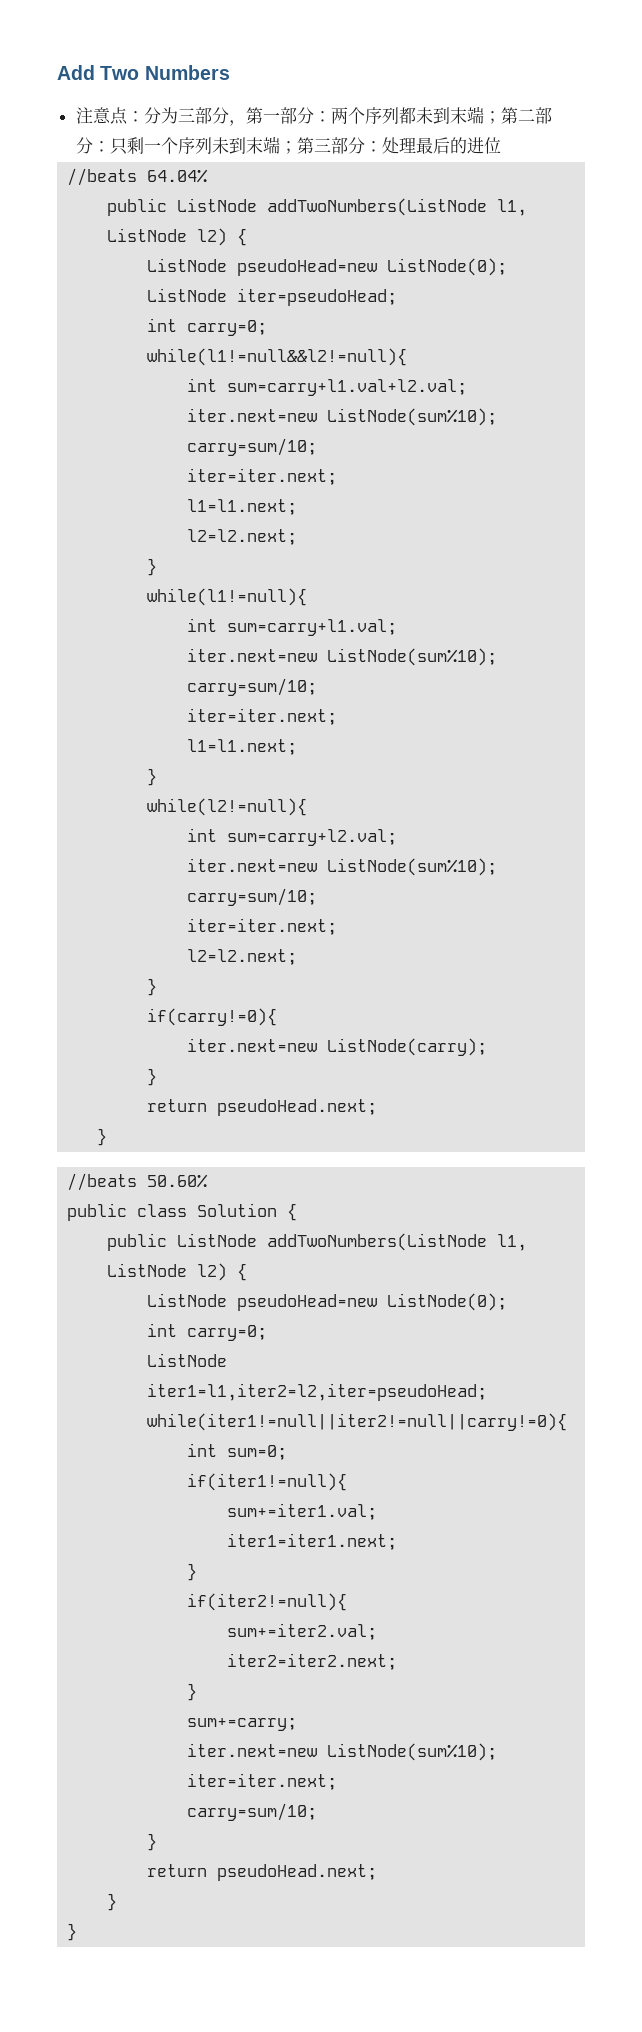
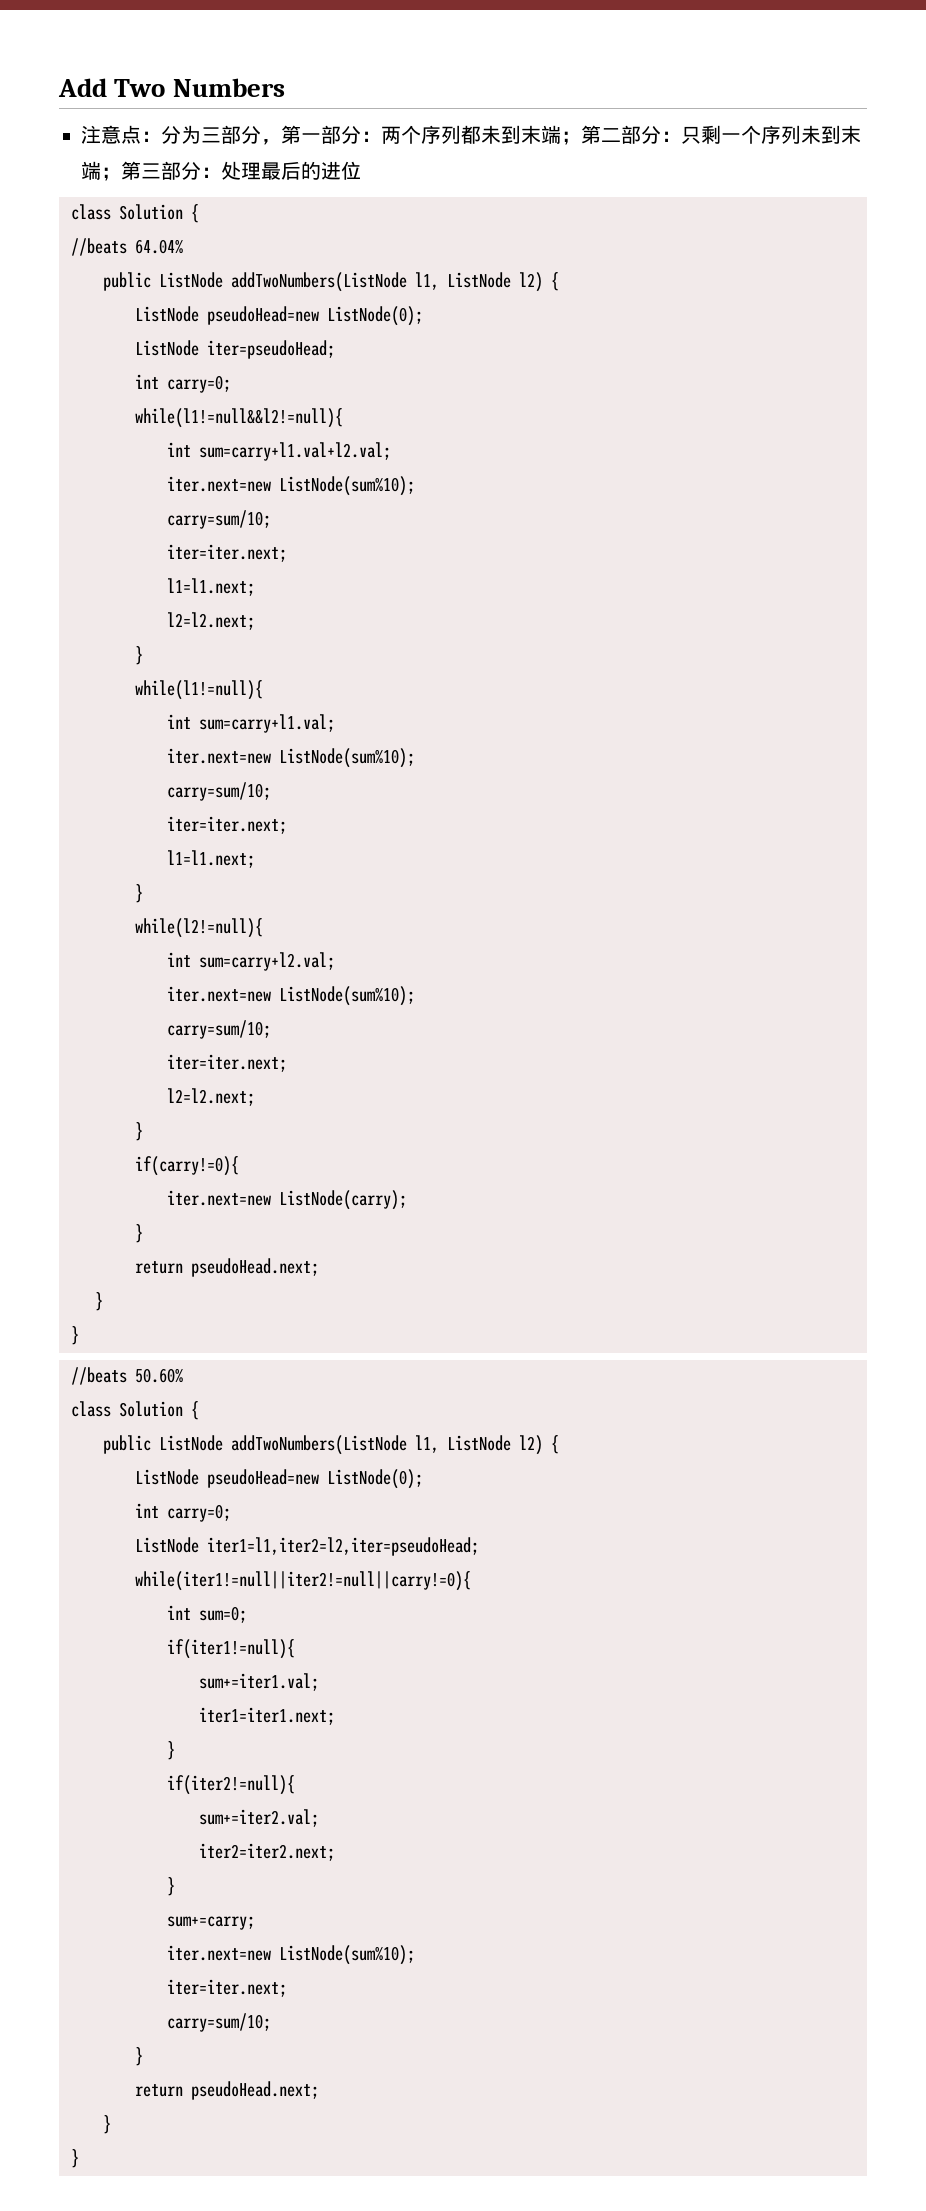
(501, 145) none -> [71,204,199,223] // class Solution {
(108, 1137) none -> [71,1326,79,1345] // }
[67,1203,128,1221] public -> (183, 1375) none

